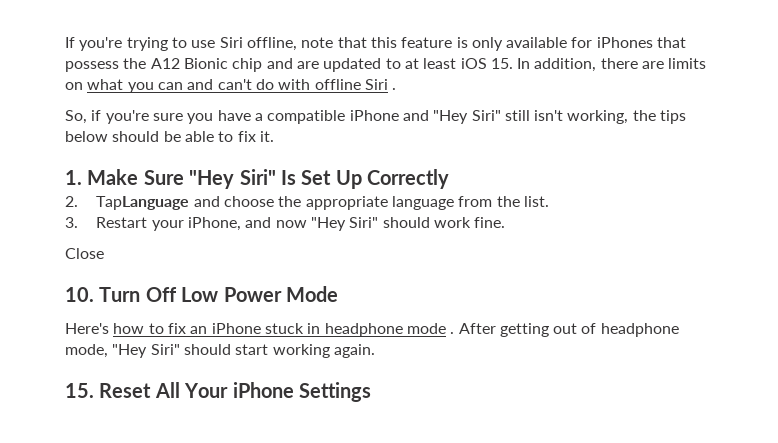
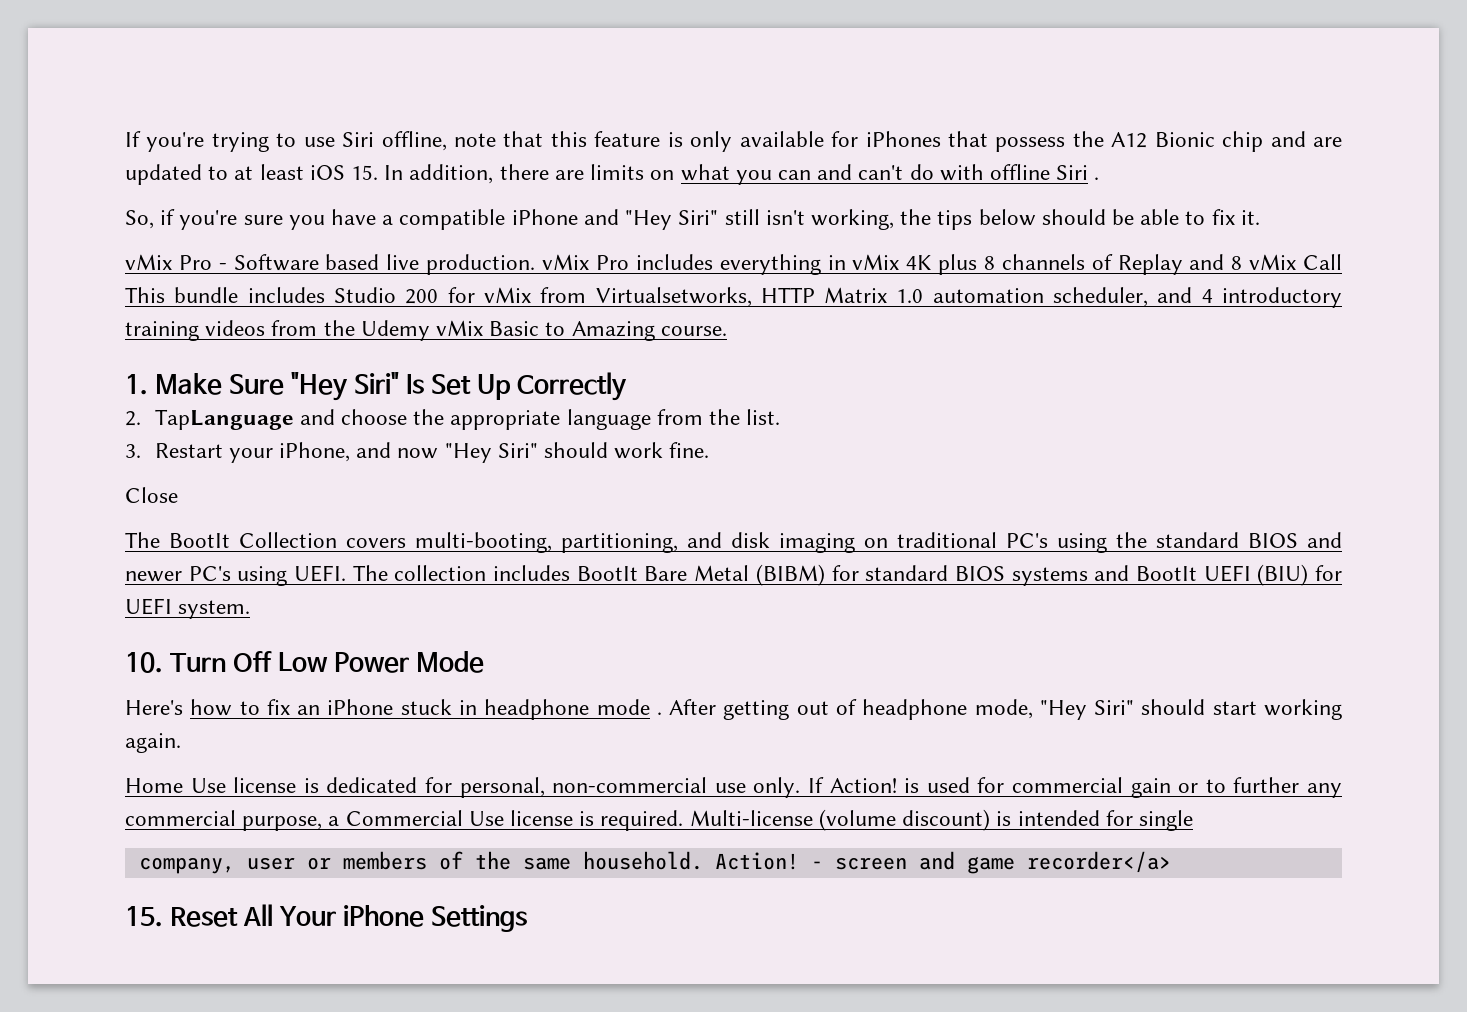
(274, 136) none -> [125,254,1342,275] [125,287,1342,308] [125,320,727,341] // vMix Pro - Software based live production. vMix Pro includes everything in vMix 4K plus 8 channels of Replay and 8 vMix Call This bundle includes Studio 200 for vMix from Virtualsetworks, HTTP Matrix 1.0 automation scheduler, and 4 introductory training videos from the Udemy vMix Basic to Amazing course.
(104, 253) none -> [125,532,1342,553] [125,564,1343,586] [125,598,251,619] // The BootIt Collection covers multi-booting, partitioning, and disk imaging on traditional PC's using the standard BIOS and newer PC's using UEFI. The collection includes BootIt Bare Metal (BIBM) for standard BIOS systems and BootIt UEFI (BIU) for UEFI system.
(375, 351) none -> [125,777,1342,798] [125,809,1193,831] [138,851,1171,874] // Home Use license is dedicated for personal, non-commercial use only. If Action! is used for commercial gain or to further any commercial purpose, a Commercial Use license is required. Multi-license (volume discount) is intended for single // company, user or members of the same household. Action! - screen and game recorder</a>

